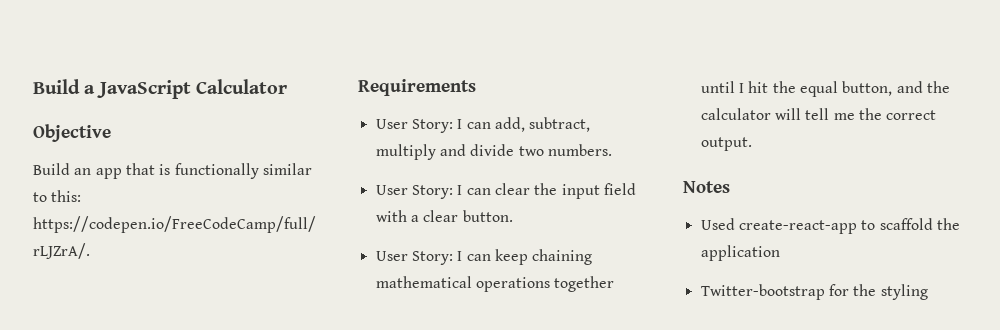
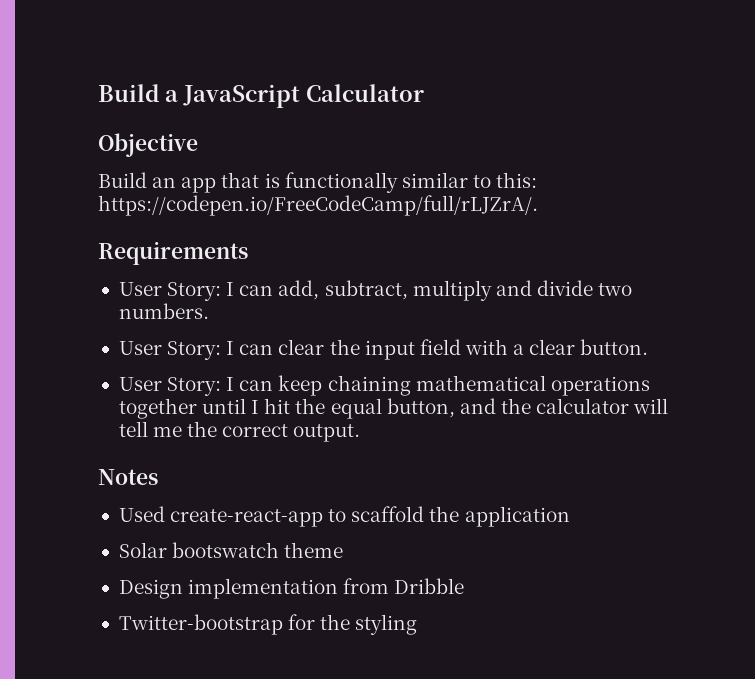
(780, 253) none -> [118,542,344,558] [118,578,465,599] // Solar bootswatch theme // Design implementation from Dribble

